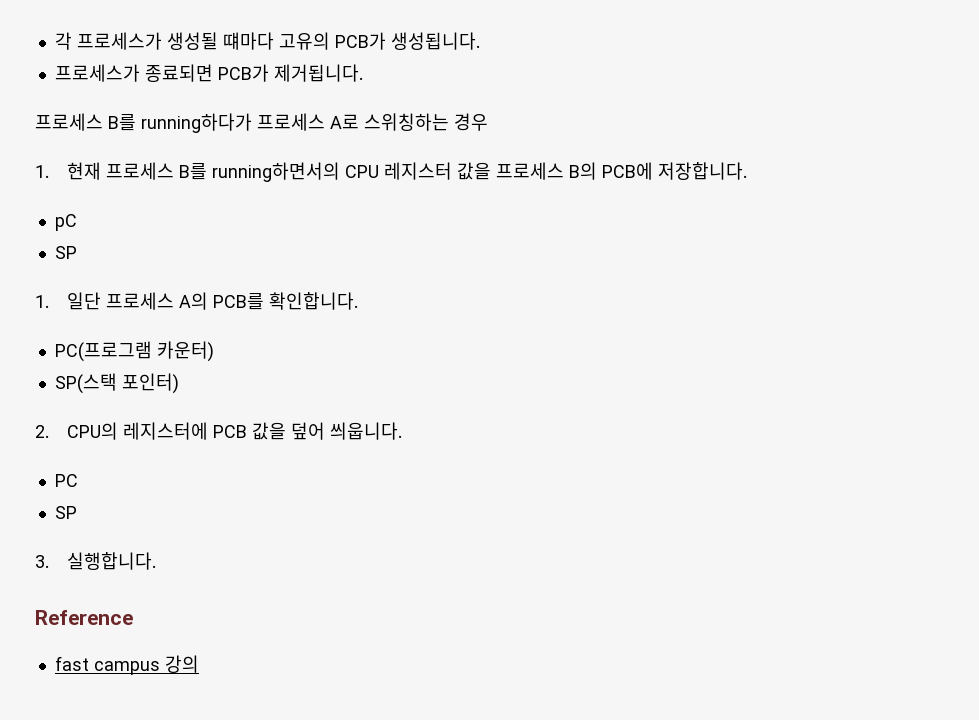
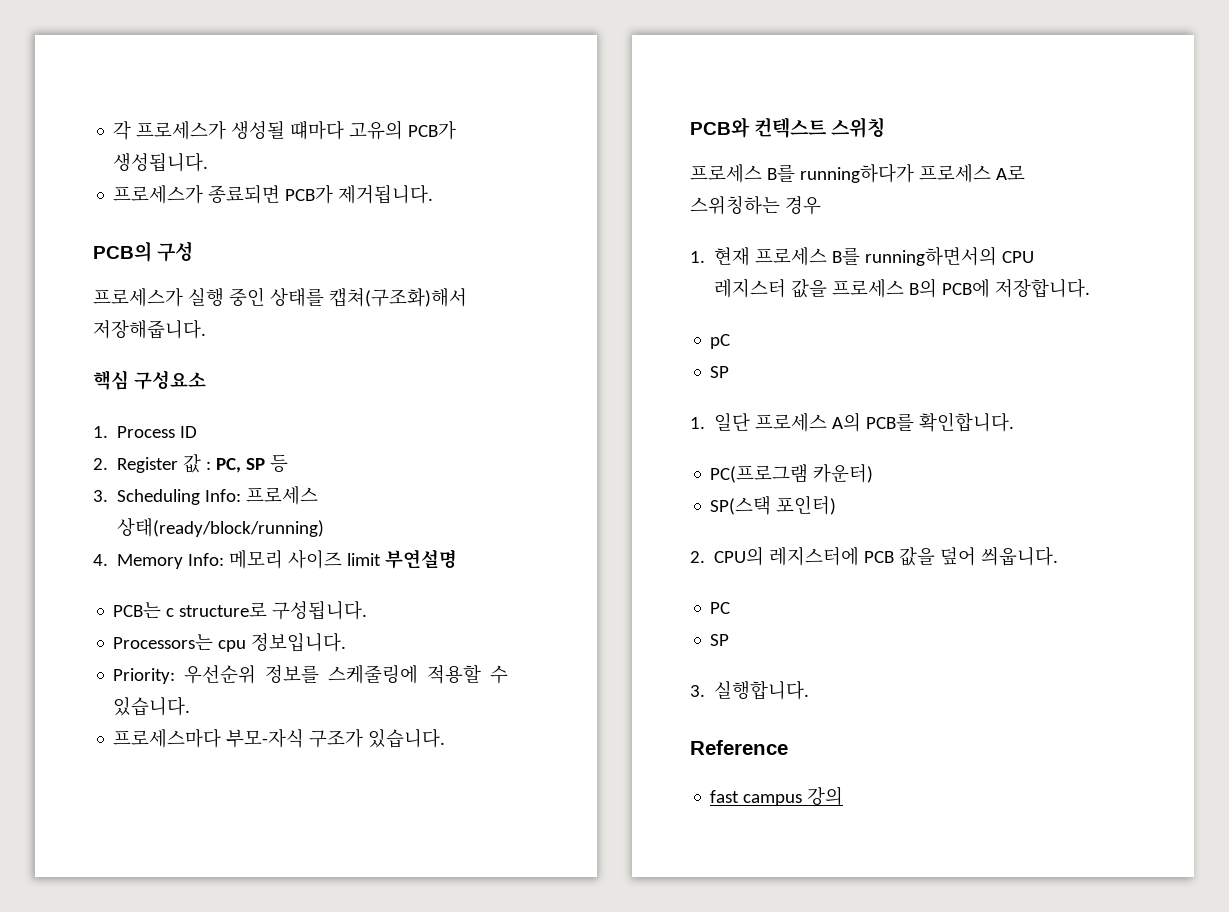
(363, 73) none -> [93,241,194,262] [93,287,467,307] [93,319,206,339] [93,370,206,390] [93,426,198,438] [93,454,289,473] [93,486,319,505] [117,518,325,537] [93,549,458,569] [113,600,368,620] [113,632,347,652] [113,664,508,684] [113,696,191,716] [113,728,446,748] [690,117,886,138] // PCB의 구성 // 프로세스가 실행 중인 상태를 캡쳐(구조화)해서 저장해줍니다. // 핵심 구성요소 // 1. Process ID // 2. Register 값 : PC, SP 등 // 3. Scheduling Info: 프로세스 상태(ready/block/running) // 4. Memory Info: 메모리 사이즈 limit 부연설명 // PCB는 c structure로 구성됩니다. // Processors는 cpu 정보입니다. // Priority: 우선순위 정보를 스케줄링에 적용할 수 있습니다. // 프로세스마다 부모-자식 구조가 있습니다. // PCB와 컨텍스트 스위칭

